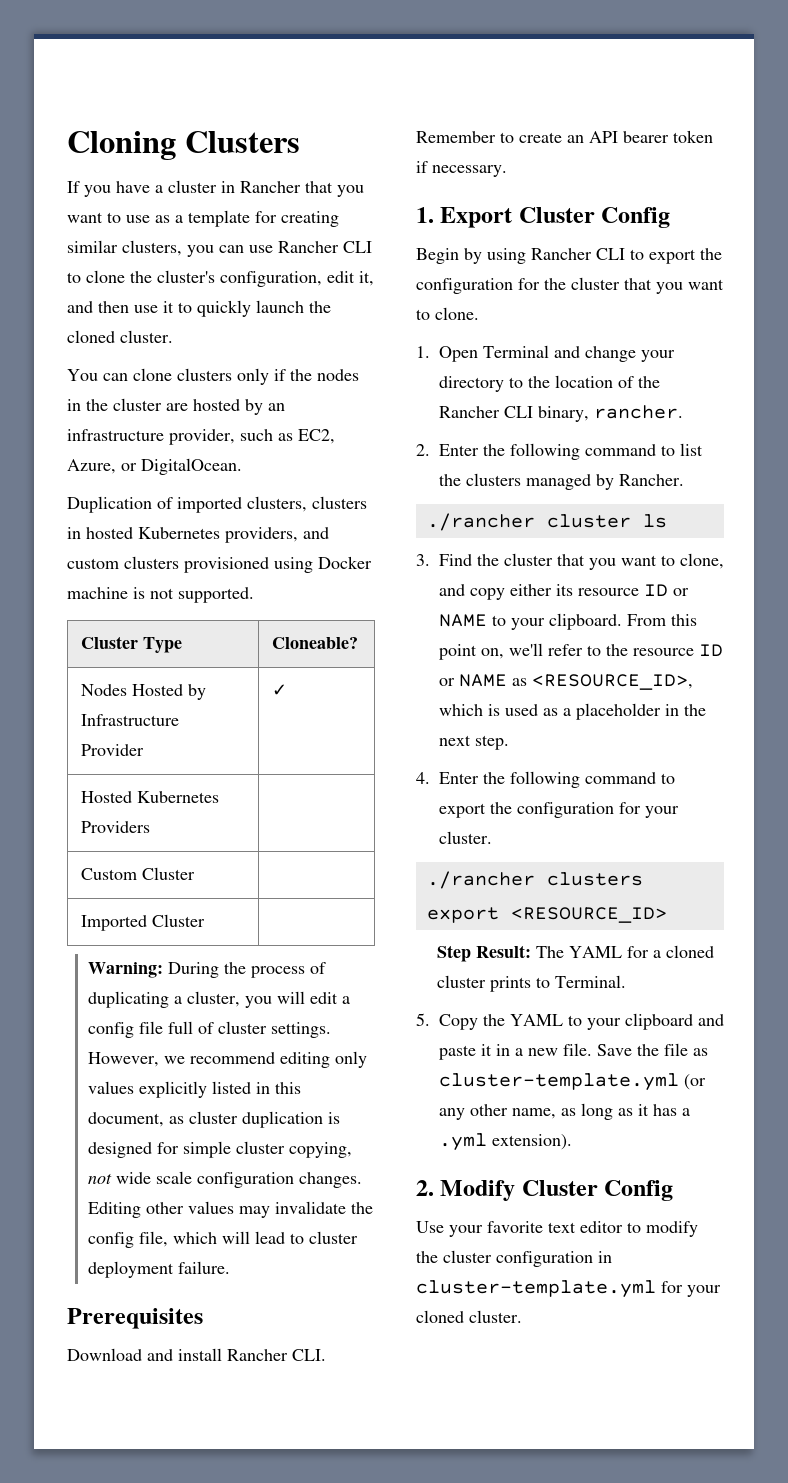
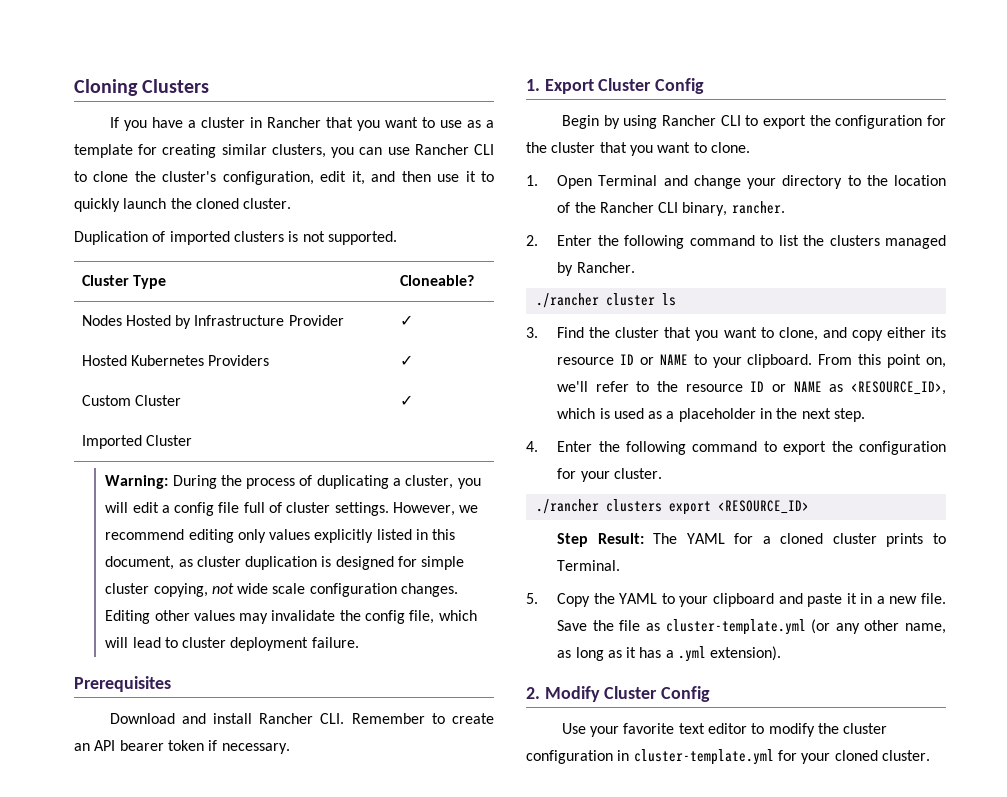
[67,368,359,385] [67,398,285,415] [67,429,335,445] [67,458,242,475] [67,496,367,513] [67,527,329,543] [67,556,372,573] [67,587,128,599] You can clone clusters only if the nodes in the cluster are hosted by an infrastructure provider, such as EC2, Azure, or DigitalOcean. // Duplication of imported clusters, clusters in hosted Kubernetes providers, and custom clusters provisioned using Docker machine -> [74,231,284,245] Duplication of imported clusters
(151, 827) none -> [399,355,413,366] ✓
(196, 873) none -> [399,395,413,406] ✓

